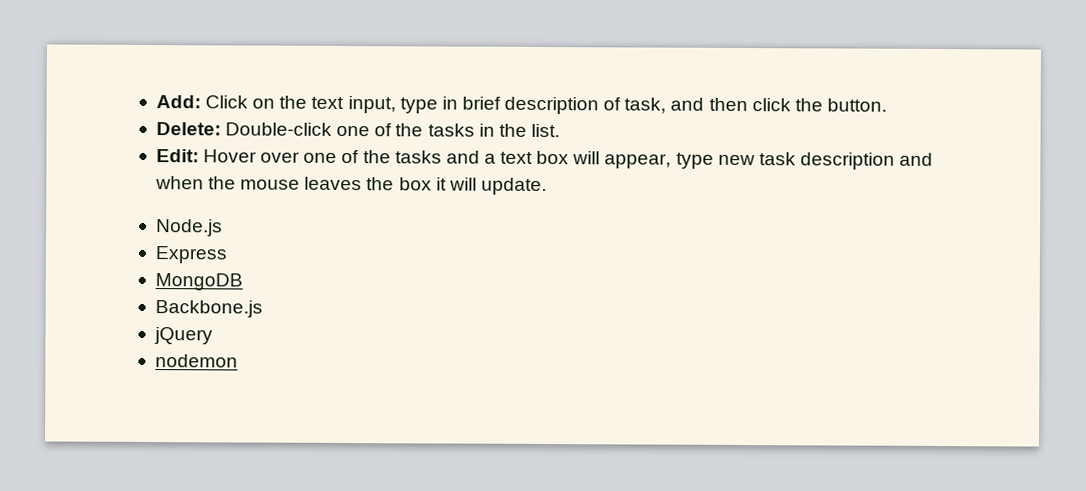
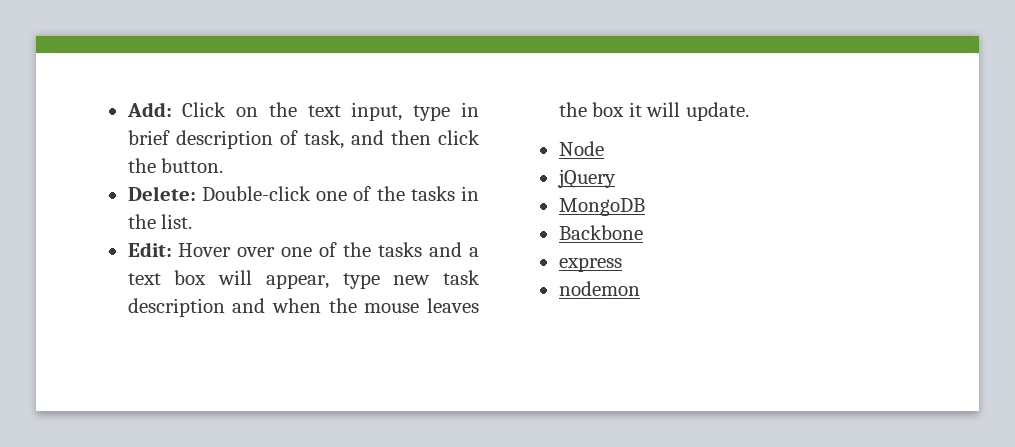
[155,219,223,237] [154,246,227,264] Node.js // Express -> [558,141,604,156] [557,169,616,188] Node // jQuery
[154,300,263,318] [153,327,213,345] Backbone.js // jQuery -> [558,225,643,240] [558,257,622,272] Backbone // express

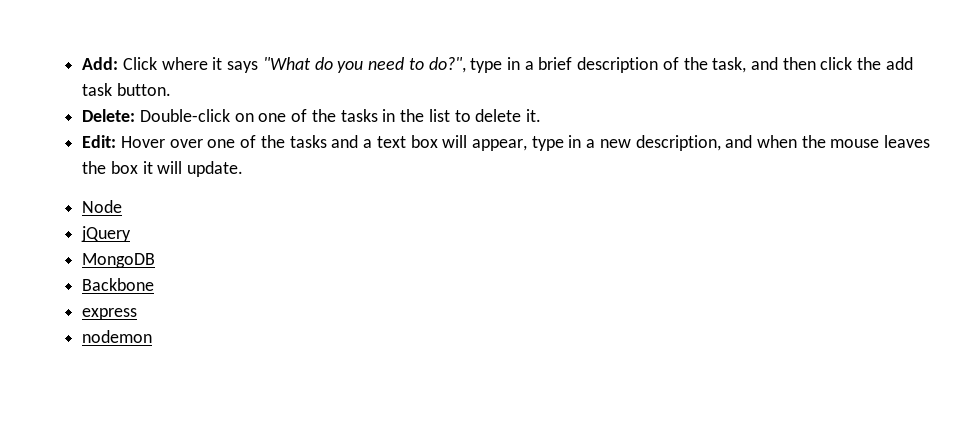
[236,102,479,121] on the text input, type in -> [161,57,534,73] where it says "What do you need to do?", type in a
(298, 137) none -> [683,57,708,70] the
(156, 165) none -> [885,57,913,70] [82,83,113,96] add task
(311, 193) none -> [234,113,254,122] on
[161,214,193,229] list. -> [428,109,541,122] list to delete it.
[393,270,481,285] [127,298,225,317] new task description -> [568,135,721,151] in a new description,

